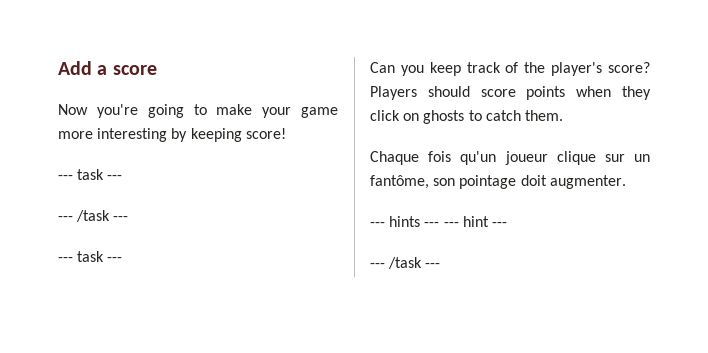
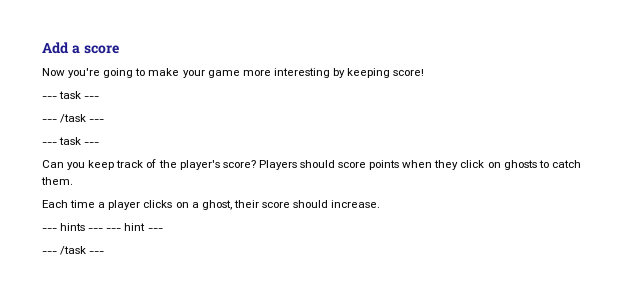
[370,151,650,165] [370,175,626,189] Chaque fois qu'un joueur clique sur un fantôme, son pointage doit augmenter. -> [42,200,381,210] Each time a player clicks on a ghost, their score should increase.

